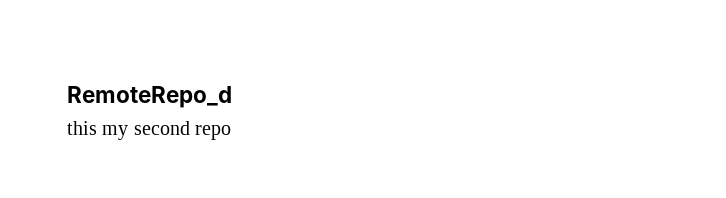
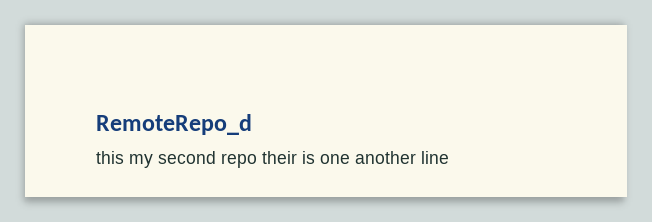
(232, 132) none -> [262,151,449,164] their is one another line

